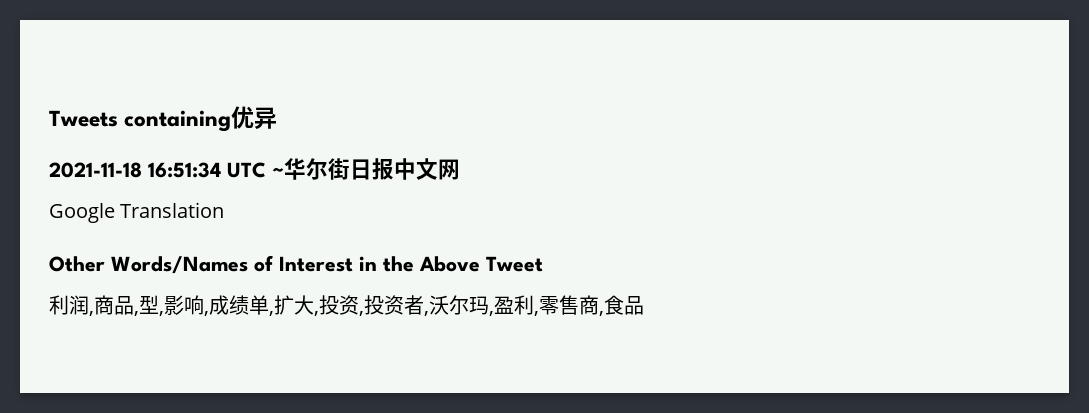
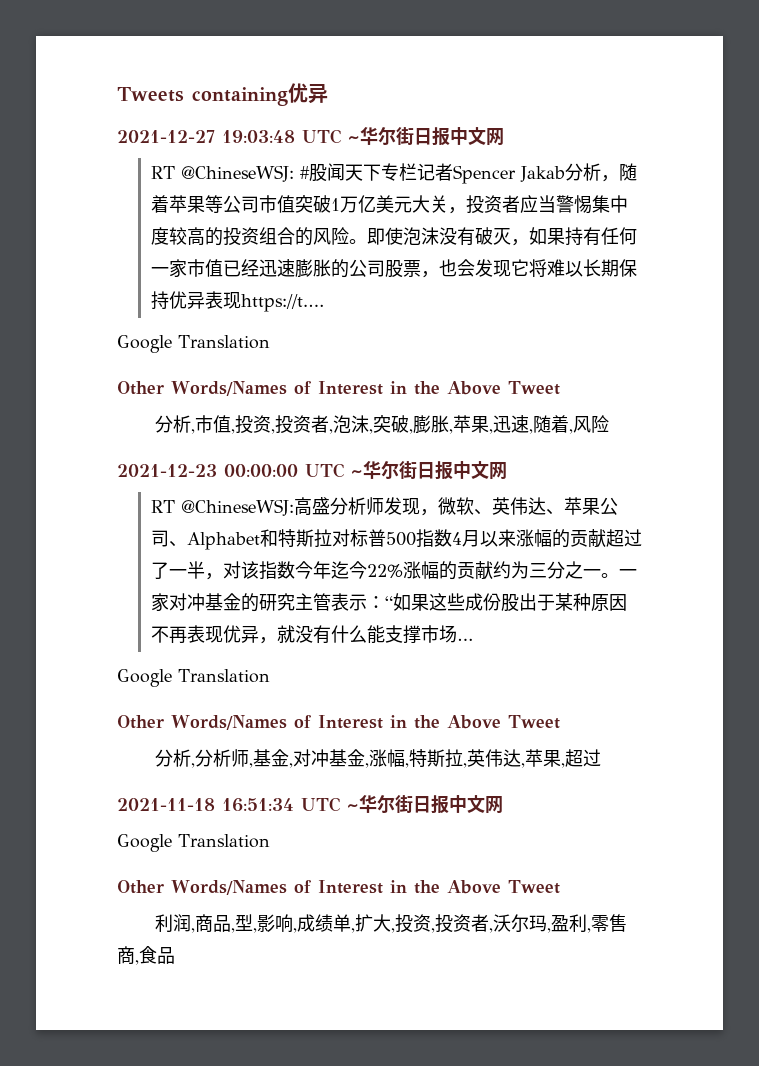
(278, 118) none -> [117,127,504,146] [150,163,637,184] [150,195,628,214] [150,227,637,246] [150,259,637,278] [150,291,324,312] [117,335,270,353] [117,381,560,396] [155,415,610,434] [117,461,507,480] [150,497,618,516] [150,529,642,550] [150,561,637,580] [150,593,627,612] [150,625,473,644] [117,669,270,687] [117,715,560,730] [155,749,602,768] // 2021-12-27 19:03:48 UTC ~华尔街日报中文网 // RT @ChineseWSJ: #股闻天下专栏记者Spencer Jakab分析，随着苹果等公司市值突破1万亿美元大关，投资者应当警惕集中度较高的投资组合的风险。即使泡沫没有破灭，如果持有任何一家市值已经迅速膨胀的公司股票，也会发现它将难以长期保持优异表现https://t.… // Google Translation // Other Words/Names of Interest in the Above Tweet // 分析,市值,投资,投资者,泡沫,突破,膨胀,苹果,迅速,随着,风险 // 2021-12-23 00:00:00 UTC ~华尔街日报中文网 // RT @ChineseWSJ:高盛分析师发现，微软、英伟达、苹果公司、Alphabet和特斯拉对标普500指数4月以来涨幅的贡献超过了一半，对该指数今年迄今22%涨幅的贡献约为三分之一。一家对冲基金的研究主管表示：“如果这些成份股出于某种原因不再表现优异，就没有什么能支撑市场… // Google Translation // Other Words/Names of Interest in the Above Tweet // 分析,分析师,基金,对冲基金,涨幅,特斯拉,英伟达,苹果,超过

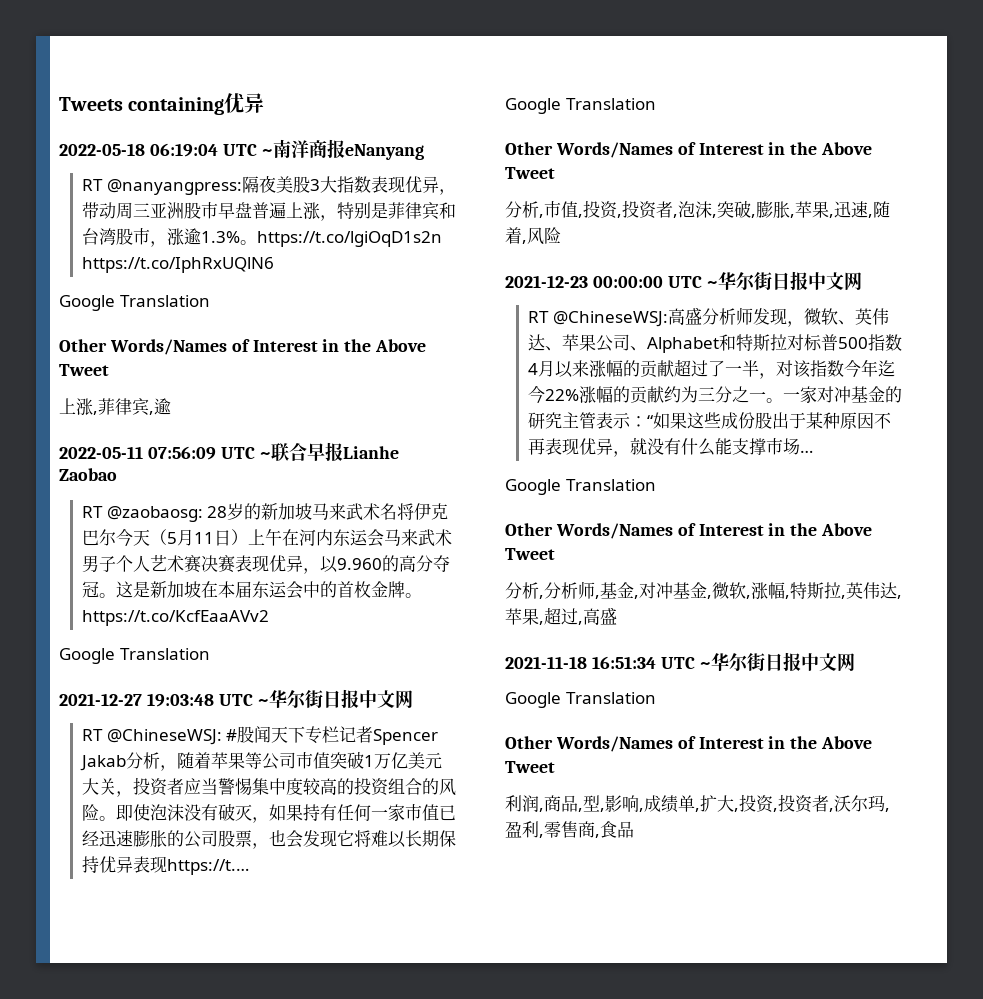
(328, 94) none -> [59,139,424,160] [82,176,456,195] [82,202,457,221] [82,228,443,247] [82,257,275,273] [59,295,210,311] [59,339,427,355] [59,364,109,376] [59,398,171,416] [59,442,399,462] [59,468,117,481] [82,503,449,522] [82,528,453,547] [82,555,451,574] [82,581,423,599] [82,610,270,626] [59,648,210,664] // 2022-05-18 06:19:04 UTC ~南洋商报eNanyang // RT @nanyangpress:隔夜美股3大指数表现优异，带动周三亚洲股市早盘普遍上涨，特别是菲律宾和台湾股市，涨逾1.3%。https://t.co/lgiOqD1s2n https://t.co/IphRxUQlN6 // Google Translation // Other Words/Names of Interest in the Above Tweet // 上涨,菲律宾,逾 // 2022-05-11 07:56:09 UTC ~联合早报Lianhe Zaobao // RT @zaobaosg: 28岁的新加坡马来武术名将伊克巴尔今天（5月11日）上午在河内东运会马来武术男子个人艺术赛决赛表现优异，以9.960的高分夺冠。这是新加坡在本届东运会中的首枚金牌。https://t.co/KcfEaaAVv2 // Google Translation
(370, 765) none -> [712,582,751,599] 微软,
(602, 758) none -> [578,608,617,625] ,高盛

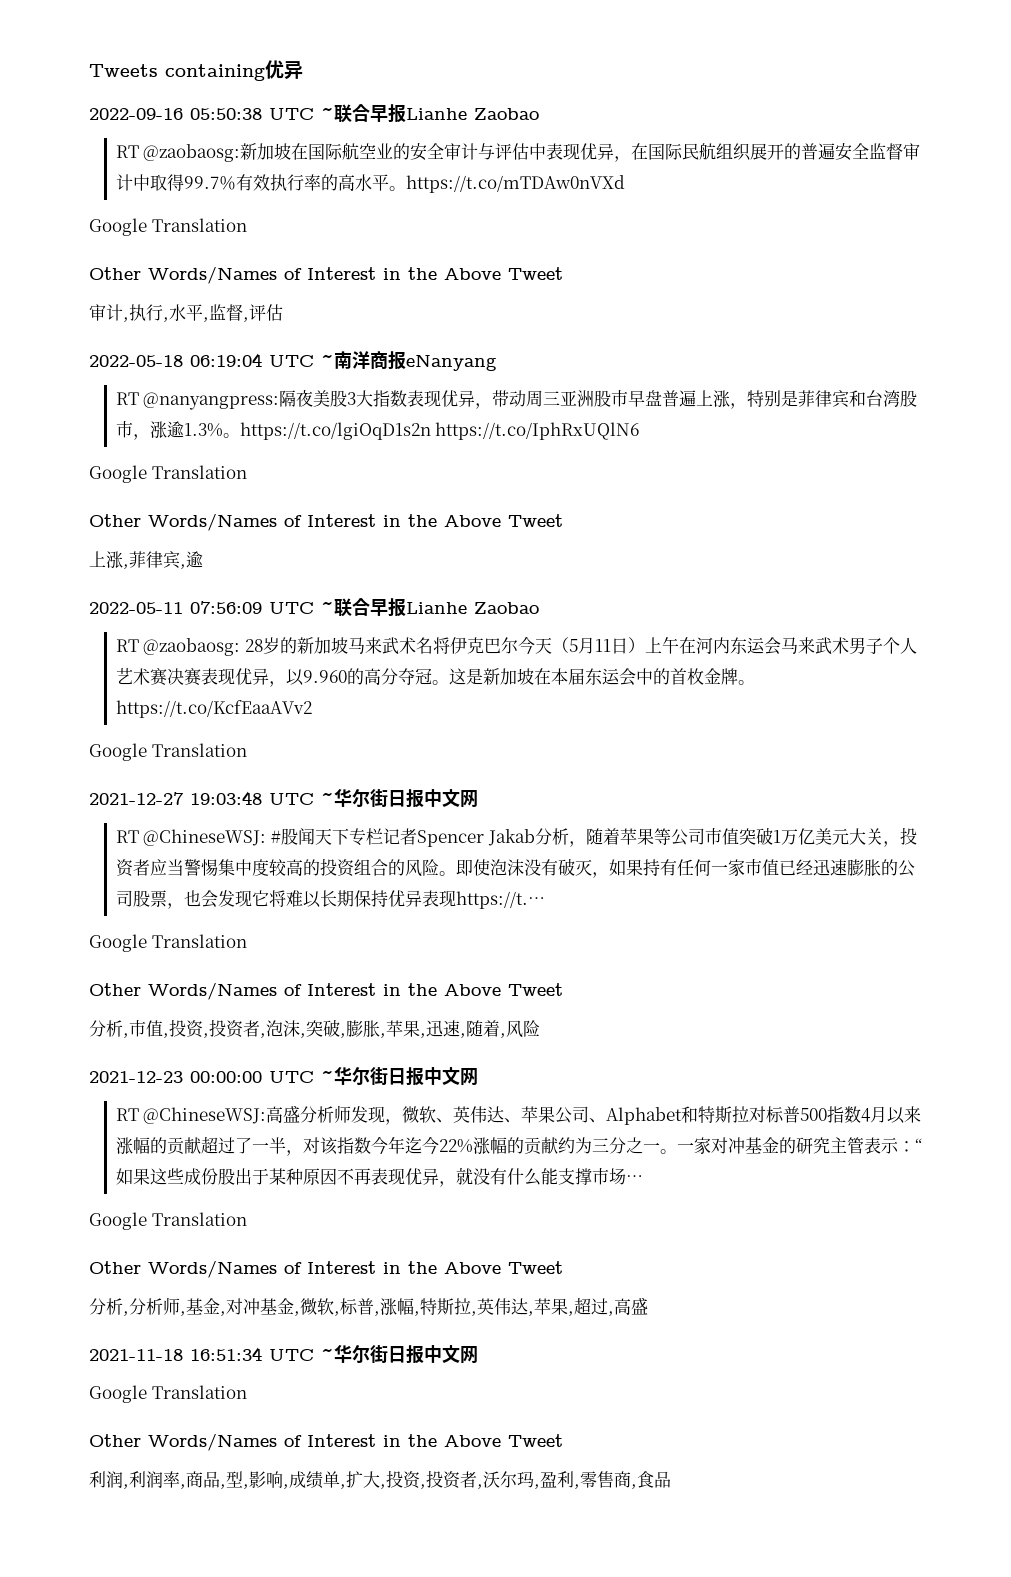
(265, 103) none -> [89,104,539,123] [115,143,921,162] [115,174,625,193] [89,218,247,236] [89,266,563,284] [89,304,283,322] // 2022-09-16 05:50:38 UTC ~联合早报Lianhe Zaobao // RT @zaobaosg:新加坡在国际航空业的安全审计与评估中表现优异，在国际民航组织展开的普遍安全监督审计中取得99.7％有效执行率的高水平。https://t.co/mTDAw0nVXd // Google Translation // Other Words/Names of Interest in the Above Tweet // 审计,执行,水平,监督,评估
(751, 597) none -> [340,1298,380,1316] 标普,
(544, 810) none -> [129,1471,186,1489] 利润率,

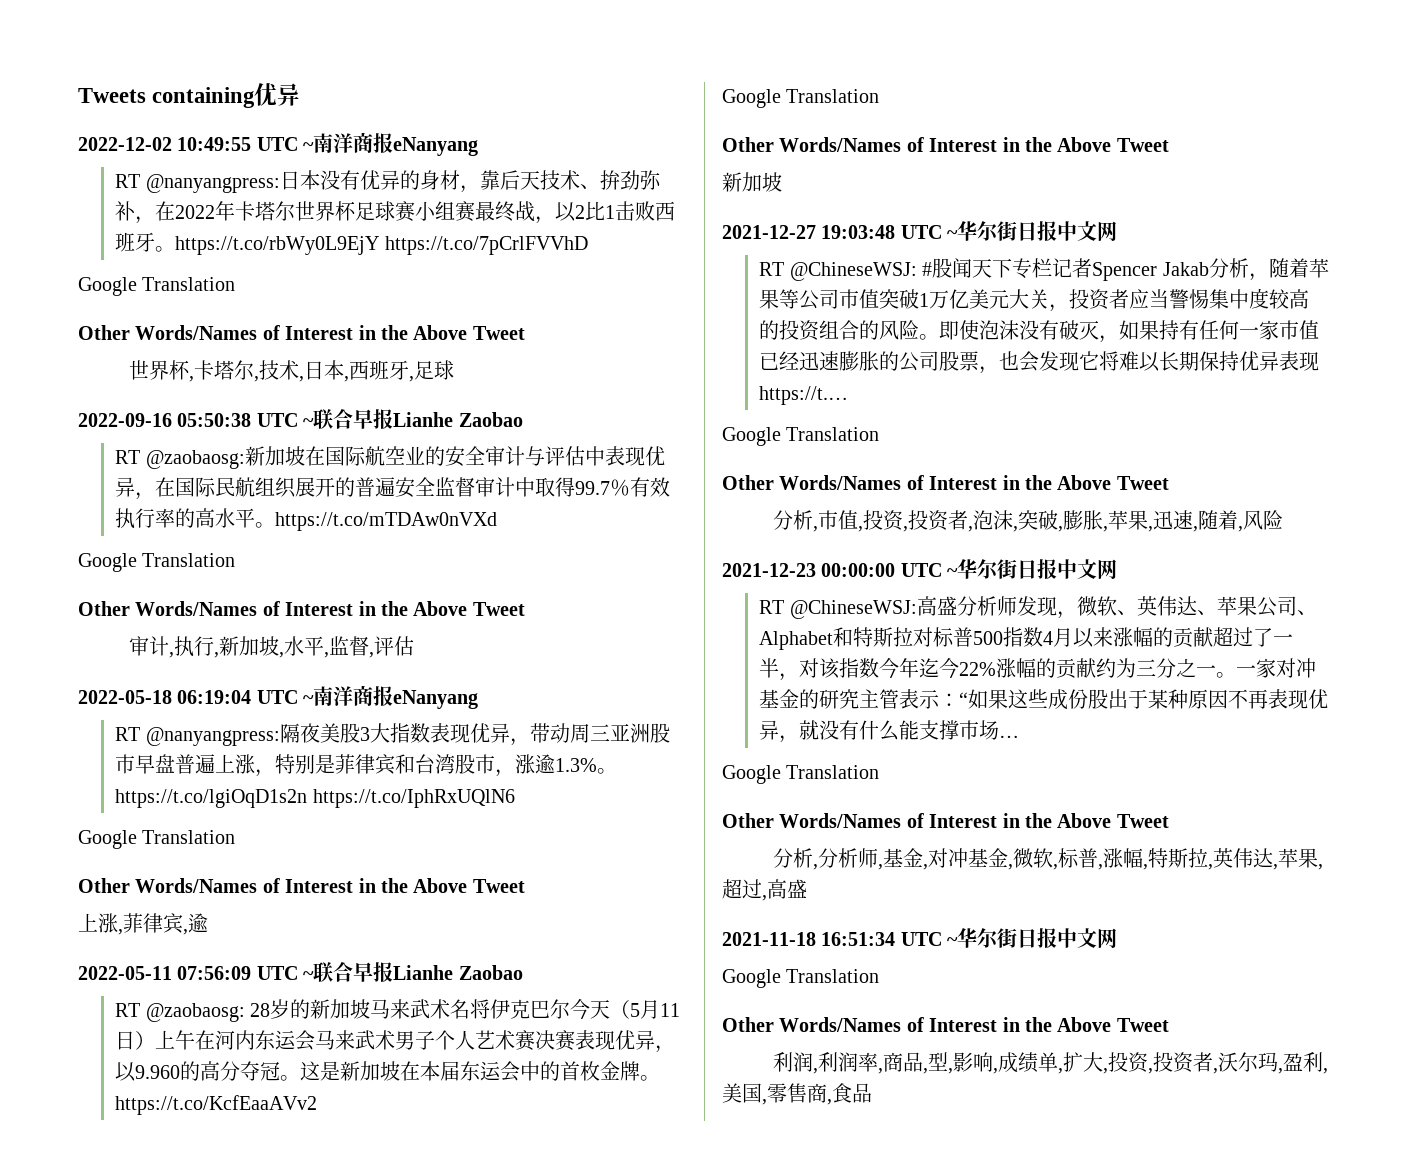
(303, 70) none -> [78,132,479,156] [115,170,661,193] [115,201,676,224] [115,232,588,255] [78,277,236,296] [78,325,525,340] [129,360,455,382] // 2022-12-02 10:49:55 UTC ~南洋商报eNanyang // RT @nanyangpress:日本没有优异的身材，靠后天技术、拚劲弥补，在2022年卡塔尔世界杯足球赛小组赛最终战，以2比1击败西班牙。https://t.co/rbWy0L9EjY https://t.co/7pCrlFVVhD // Google Translation // Other Words/Names of Interest in the Above Tweet // 世界杯,卡塔尔,技术,日本,西班牙,足球
(169, 319) none -> [219,636,285,658] 新加坡,
(247, 750) none -> [722,137,1169,152] [722,172,782,192] // Other Words/Names of Interest in the Above Tweet // 新加坡
(580, 1486) none -> [722,1083,767,1105] 美国,

